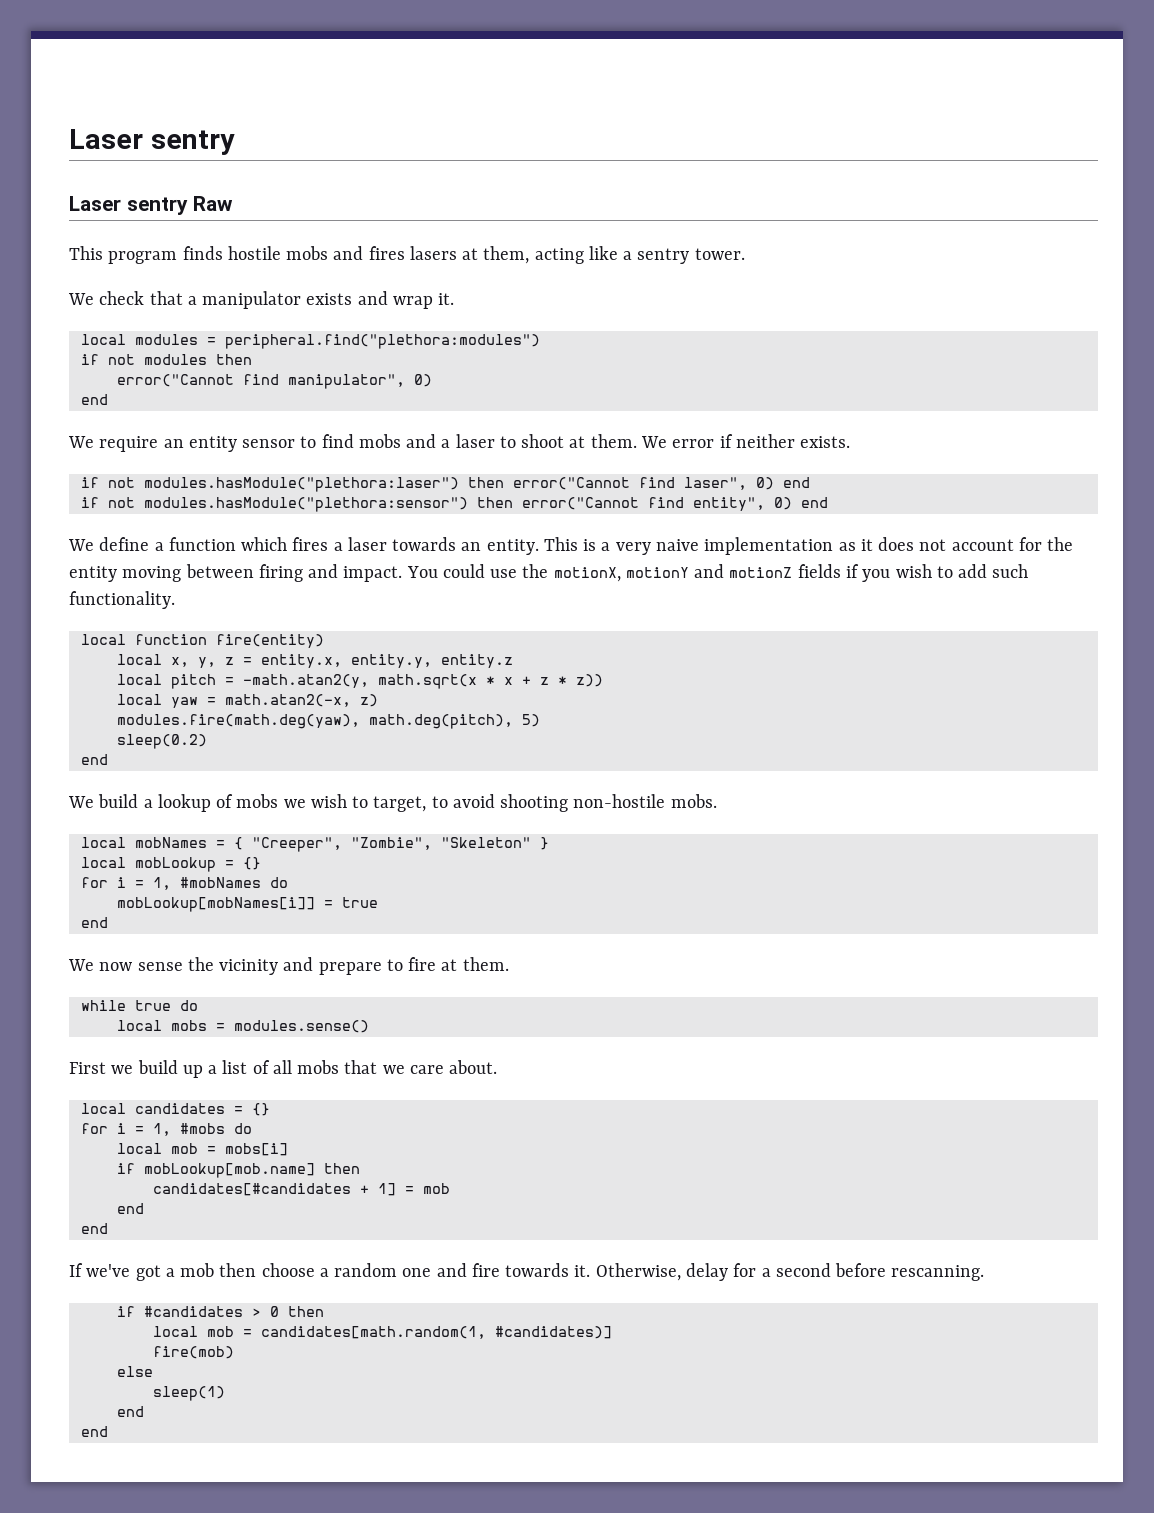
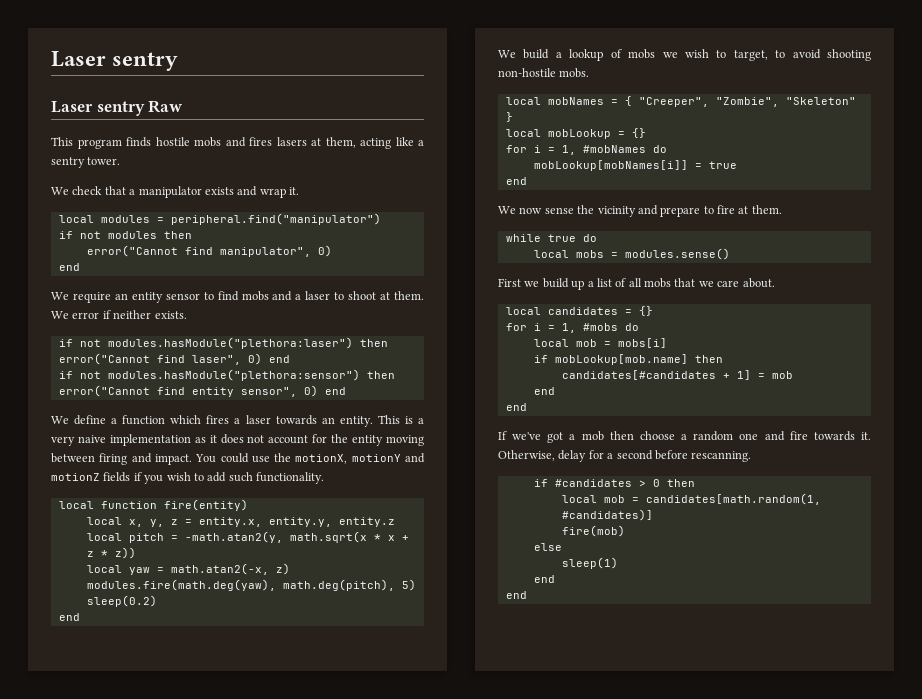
[224,334,540,349] peripheral.find("plethora:modules") -> [170,213,381,225] peripheral.find("manipulator")
[692,497,765,511] entity", -> [191,387,297,397] entity sensor",

